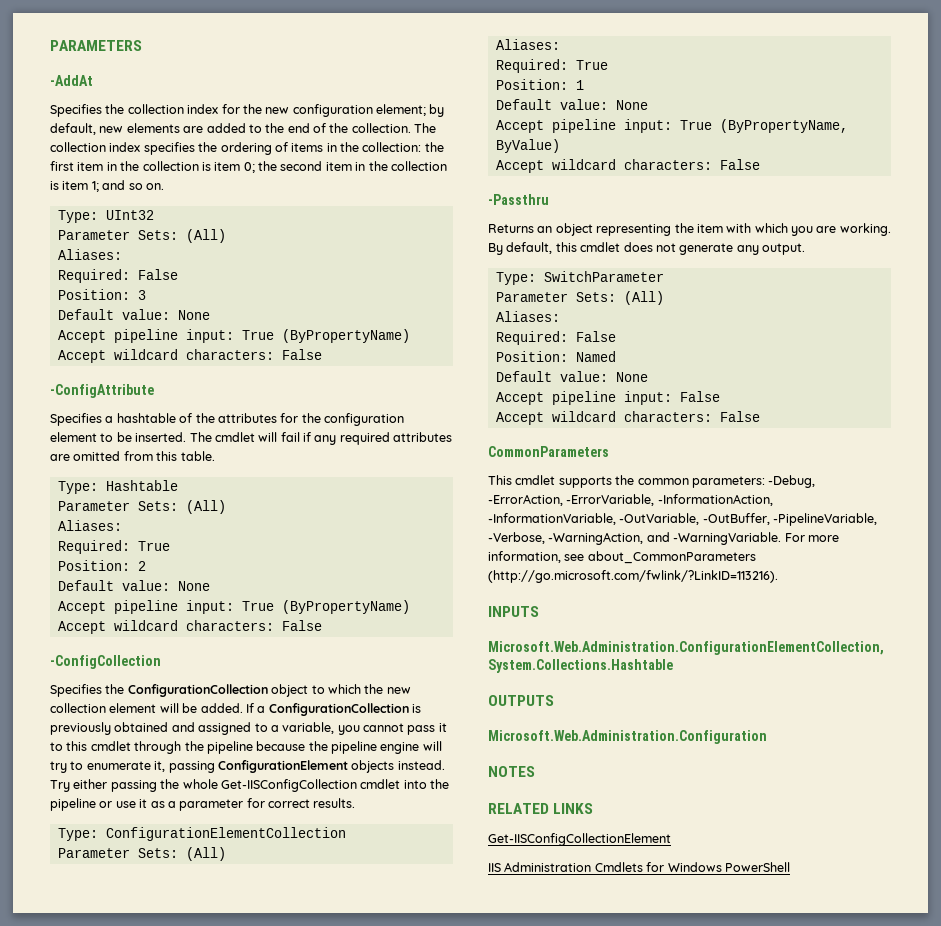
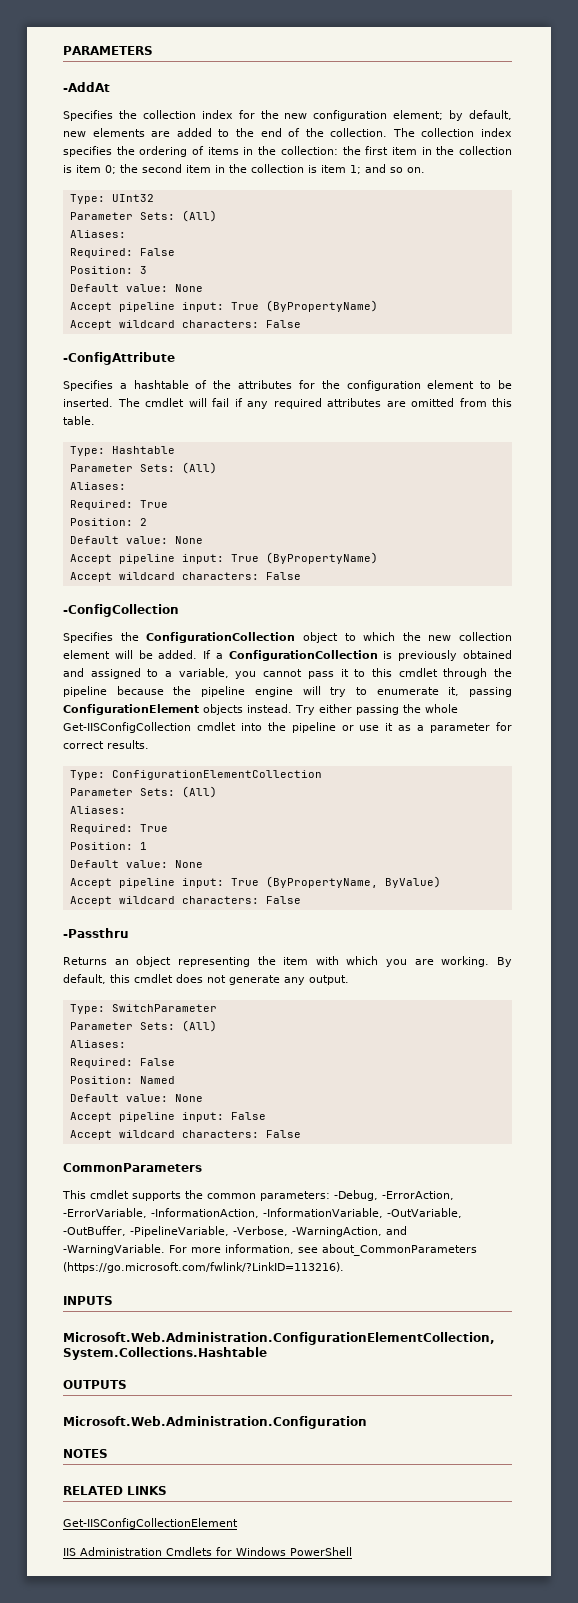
[488,570,778,583] (http://go.microsoft.com/fwlink/?LinkID=113216). -> [63,1262,344,1273] (https://go.microsoft.com/fwlink/?LinkID=113216).

